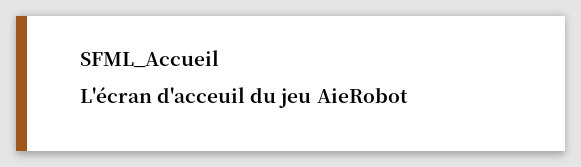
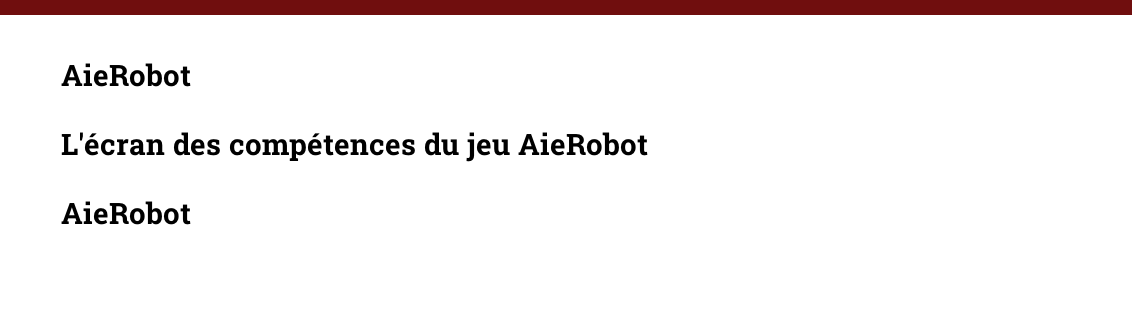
[80,50,219,68] SFML_Accueil -> [61,63,191,87] AieRobot
[157,87,246,103] d'acceuil -> [172,132,416,161] des compétences
(408, 95) none -> [61,201,191,225] // AieRobot

